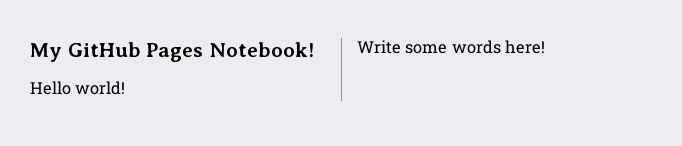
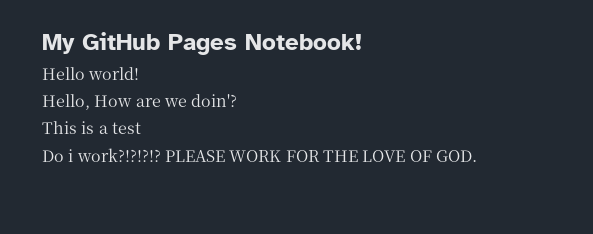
[357,40,546,54] Write some words here! -> [42,94,238,110] [42,121,141,134] [42,148,477,162] Hello, How are we doin'? // This is a test // Do i work?!?!?!? PLEASE WORK FOR THE LOVE OF GOD.

